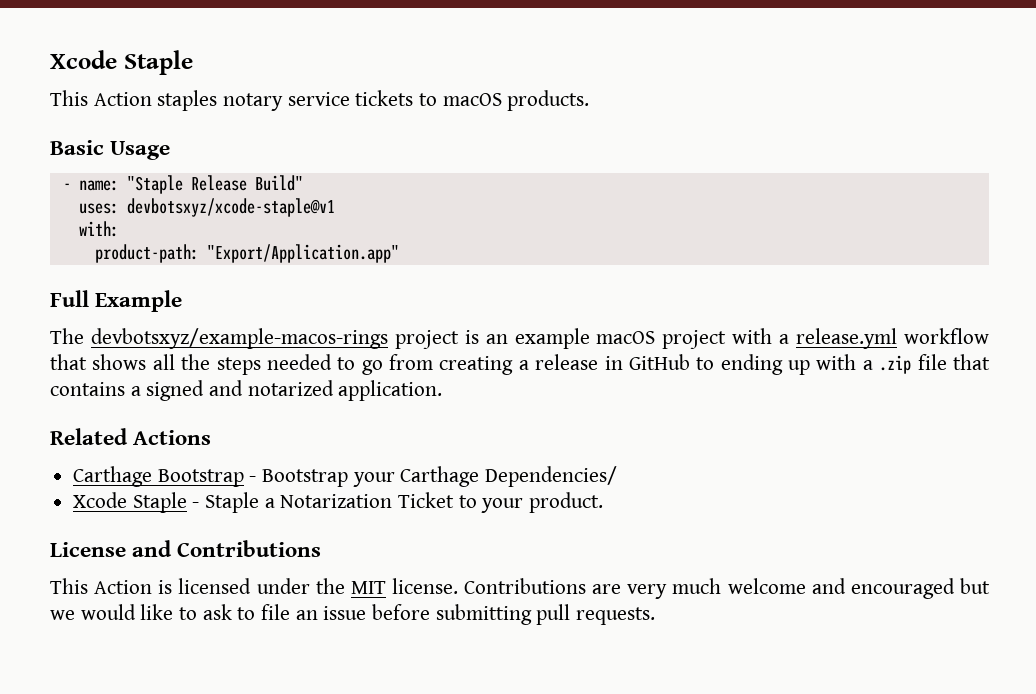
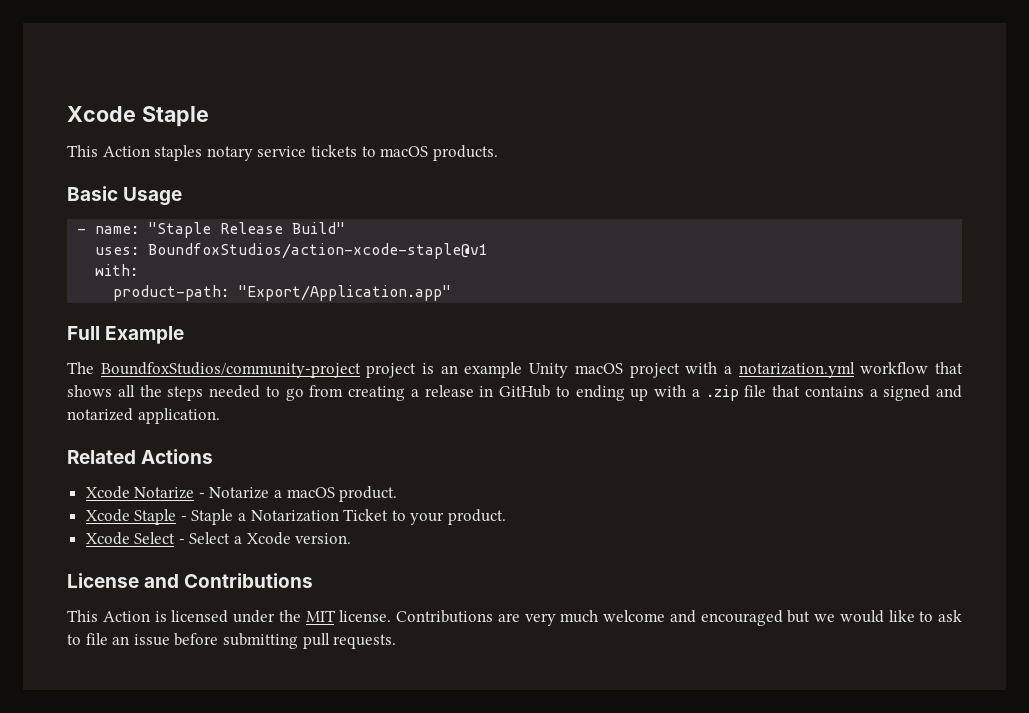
[126,198,335,217] devbotsxyz/xcode-staple@v1 -> [148,243,489,259] BoundfoxStudios/action-xcode-staple@v1
[90,328,388,349] devbotsxyz/example-macos-rings -> [100,362,361,378] BoundfoxStudios/community-project
(590, 338) none -> [529,363,569,378] Unity
[796,328,898,349] release.yml -> [738,362,855,378] notarization.yml
[73,466,618,487] Carthage Bootstrap - Bootstrap your Carthage Dependencies/ -> [85,486,398,502] Xcode Notarize - Notarize a macOS product.
(604, 502) none -> [85,532,352,545] // Xcode Select - Select a Xcode version.

